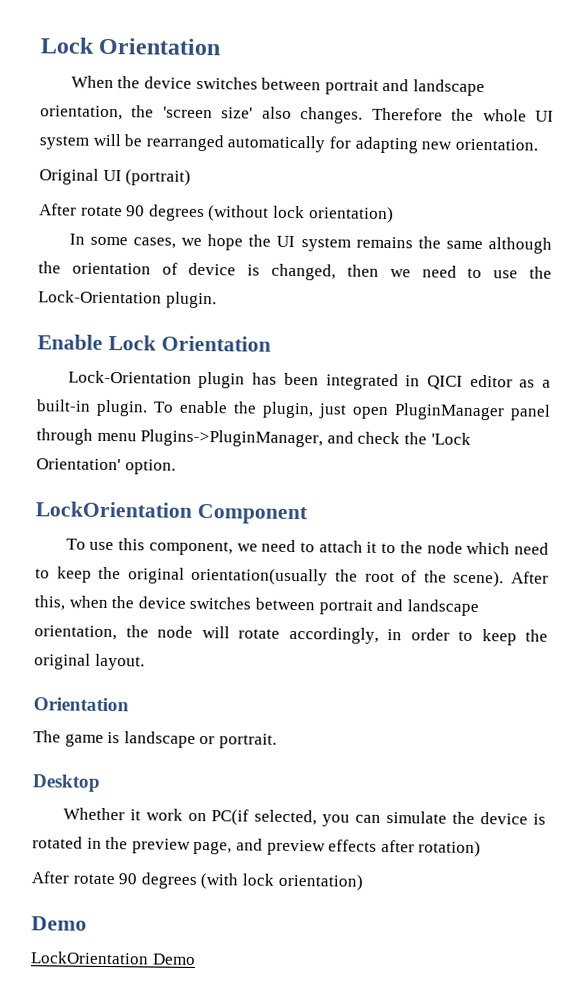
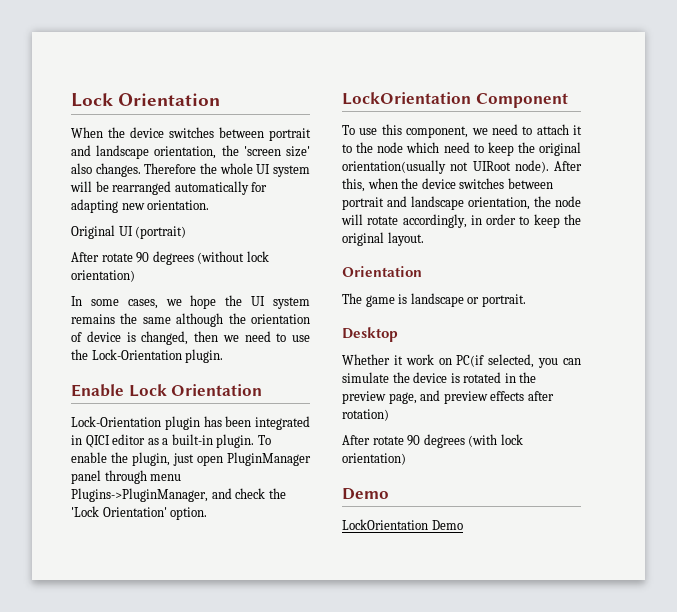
[335,569,505,588] the root of the scene). -> [450,160,549,173] not UIRoot node).

